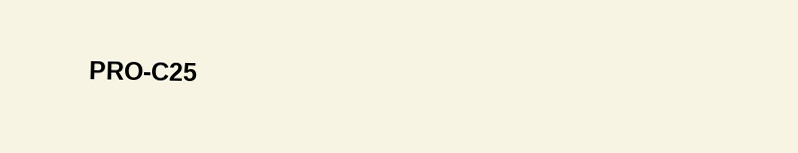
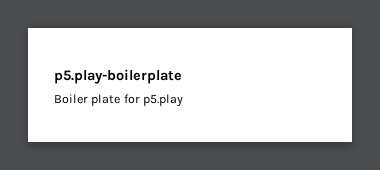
[88,61,198,82] PRO-C25 -> [54,69,182,84] [54,94,184,107] p5.play-boilerplate // Boiler plate for p5.play

